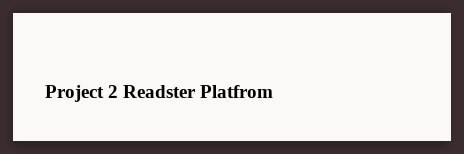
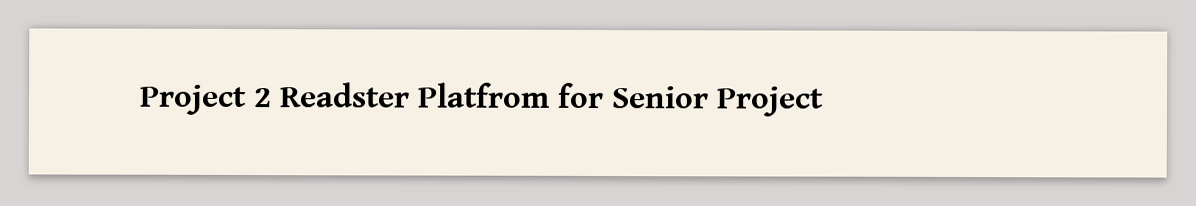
(274, 91) none -> [557,82,824,117] for Senior Project

